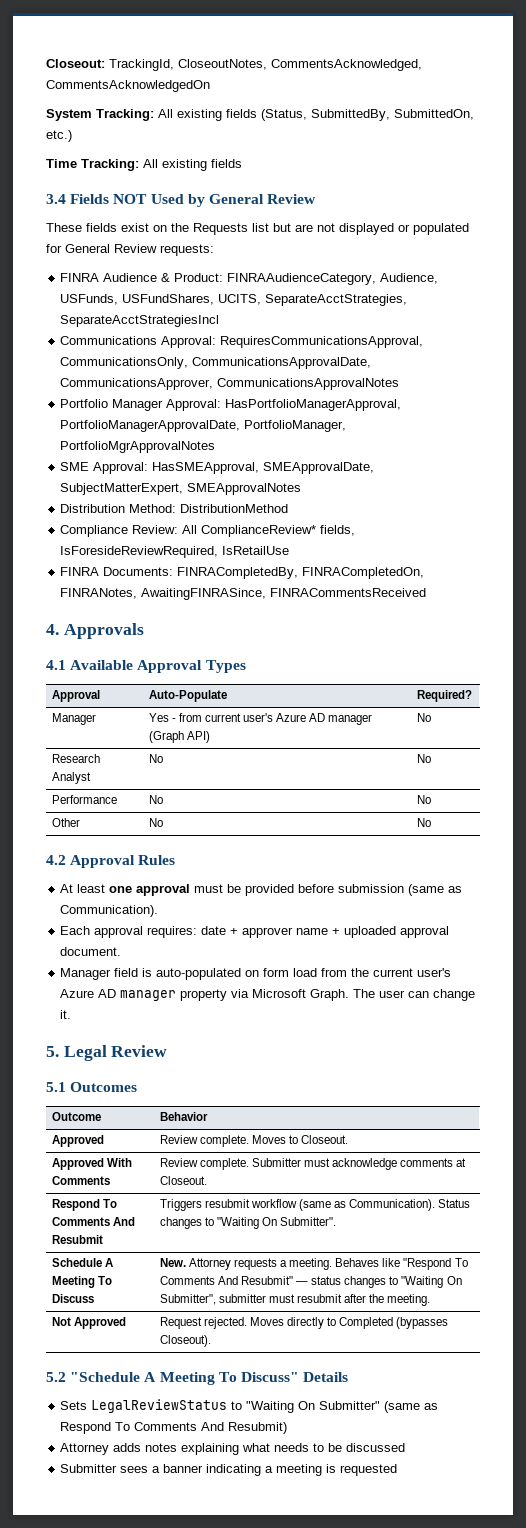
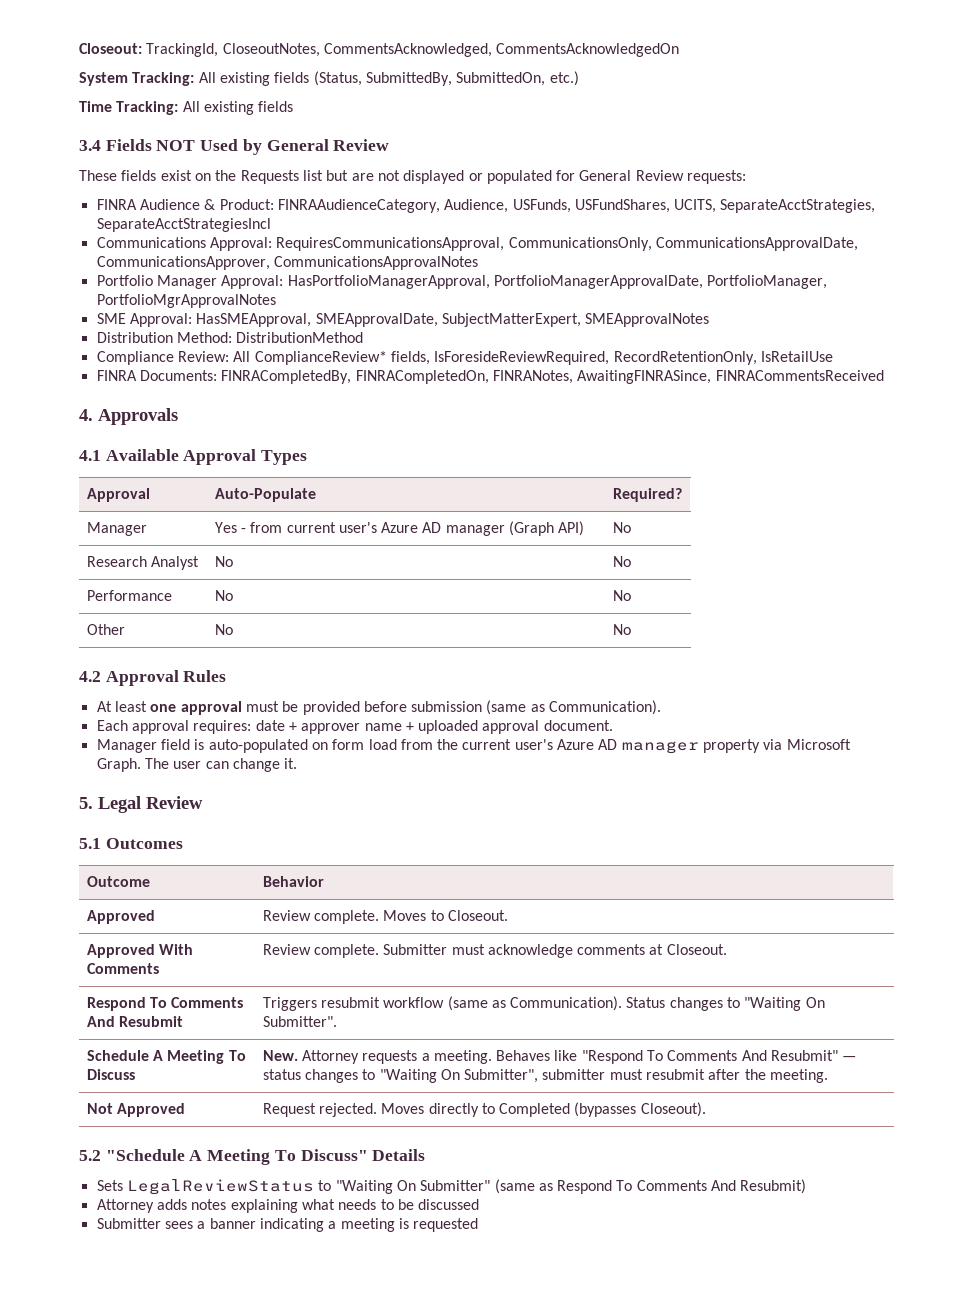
(219, 552) none -> [613,351,757,365] RecordRetentionOnly,

